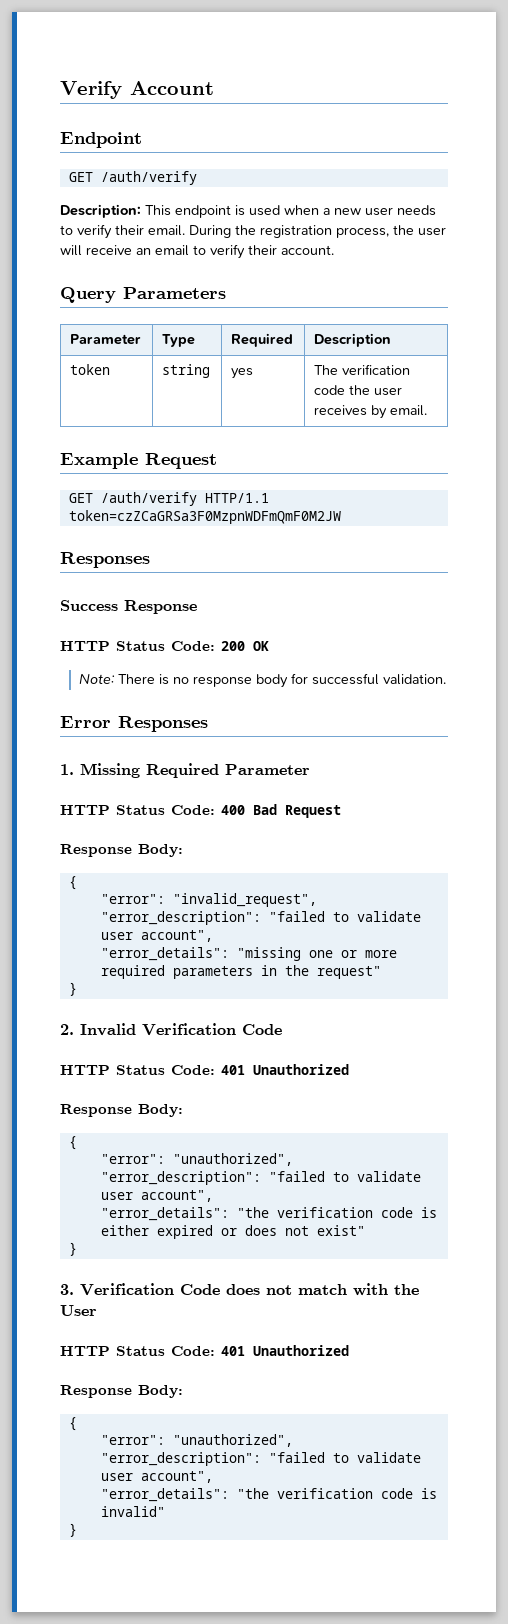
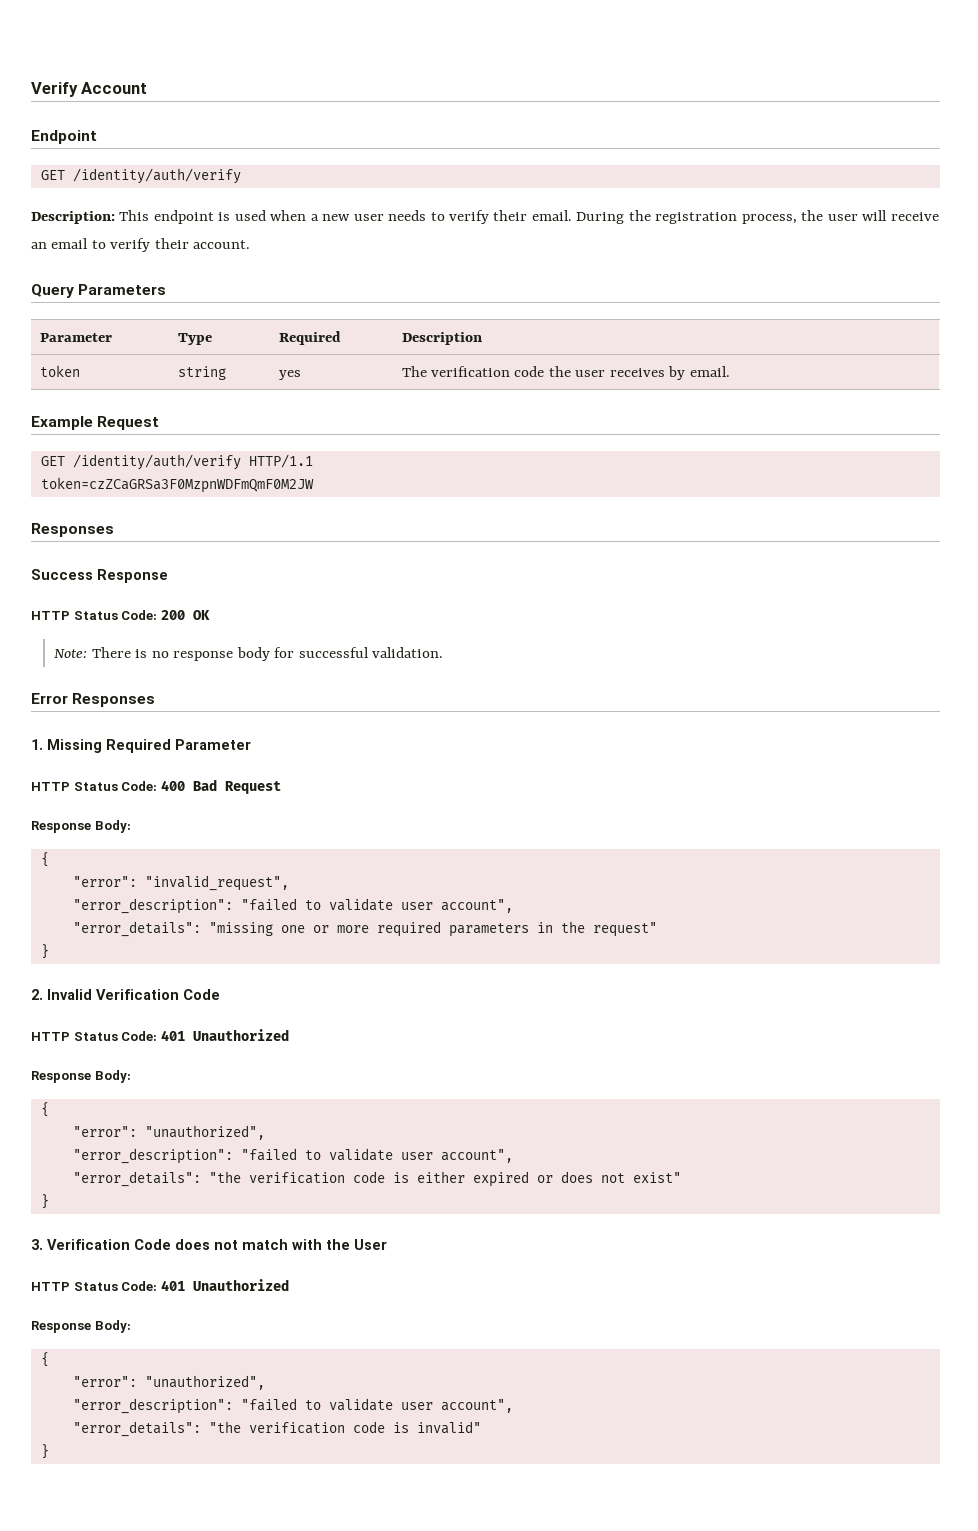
[100,171,197,185] /auth/verify -> [72,168,241,184] /identity/auth/verify
[100,492,197,506] /auth/verify -> [72,454,241,470] /identity/auth/verify

